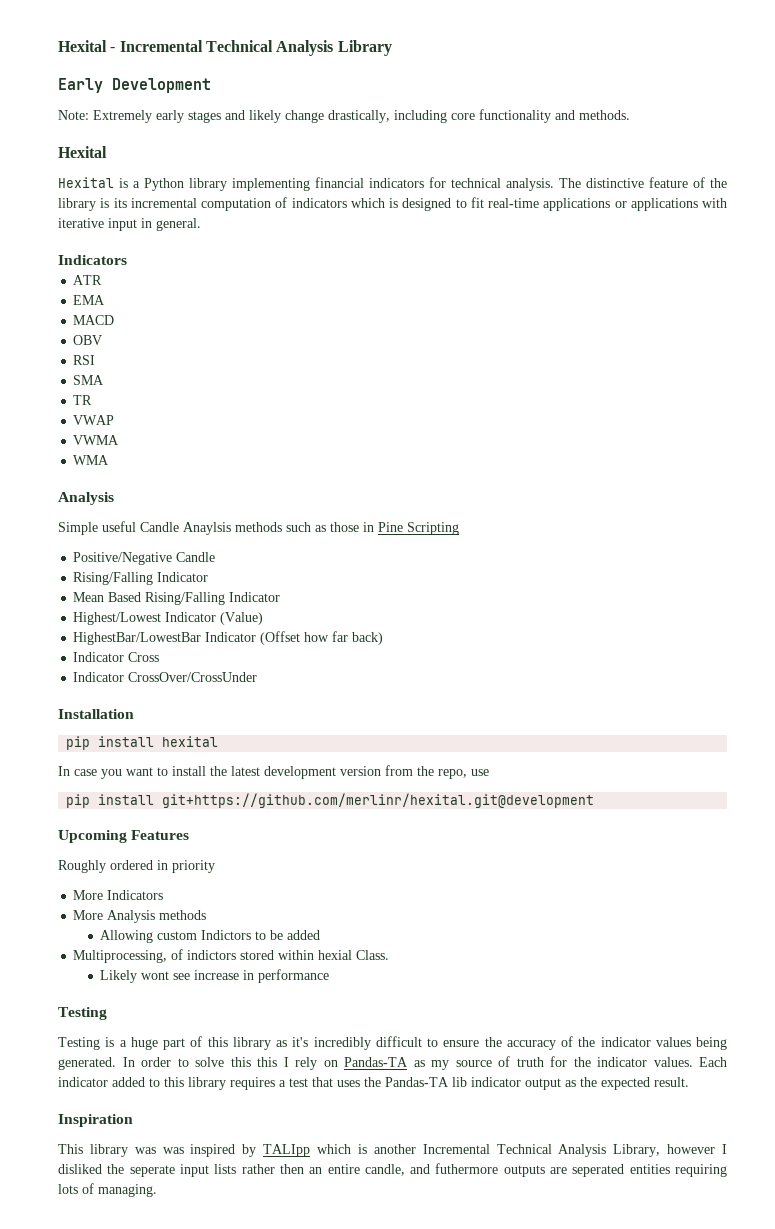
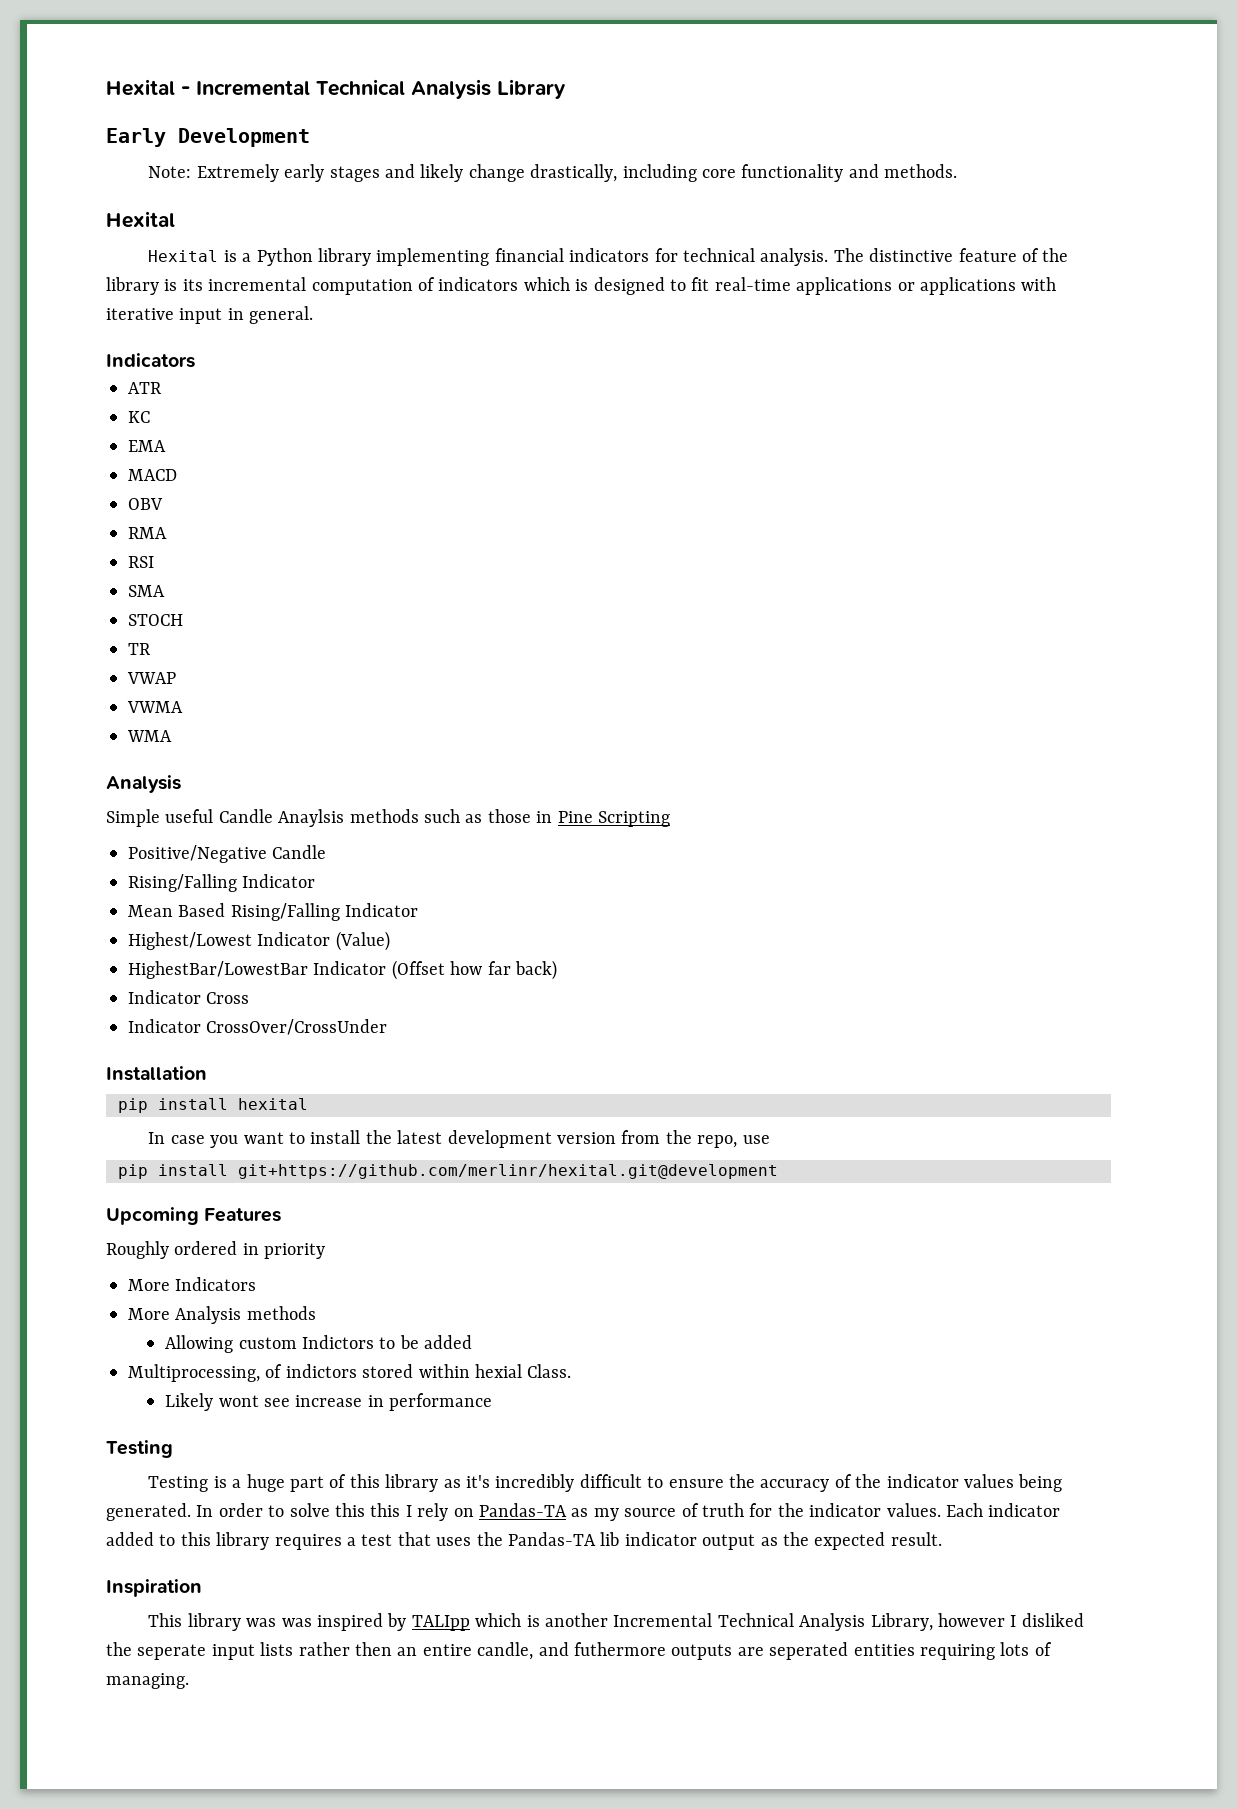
(103, 280) none -> [128,411,150,423] // KC
(103, 340) none -> [128,527,167,539] // RMA
(105, 380) none -> [128,614,183,626] // STOCH

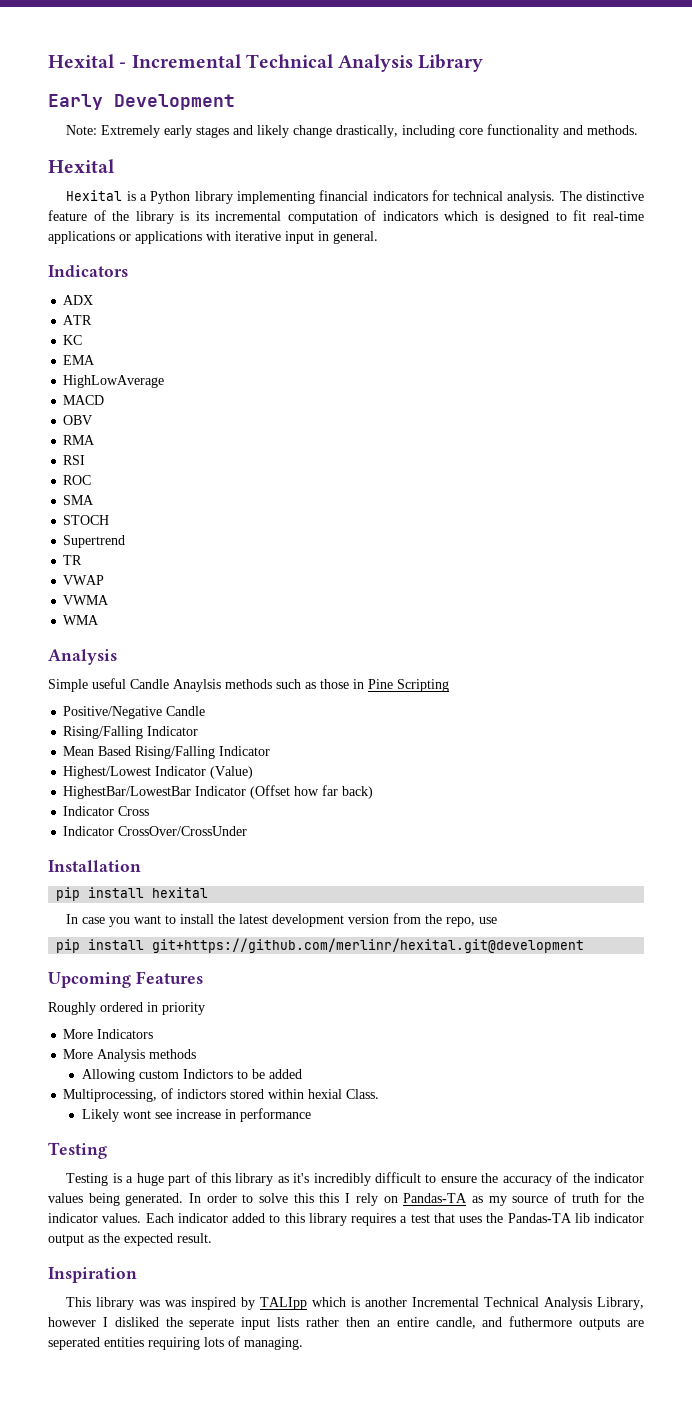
(195, 360) none -> [63,295,94,305] // ADX
(166, 446) none -> [63,375,165,388] // HighLowAverage
(154, 562) none -> [63,475,92,485] // ROC
(183, 620) none -> [63,535,126,548] // Supertrend

